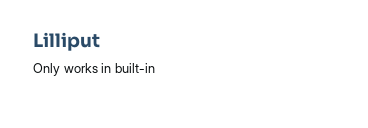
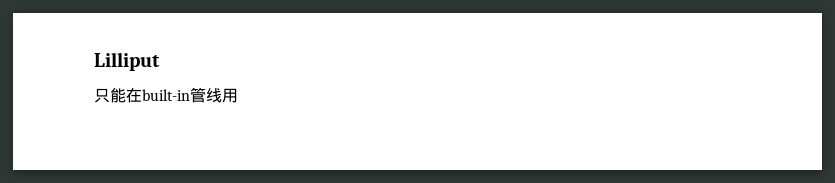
[33,63,155,76] Only works in built-in -> [94,87,238,103] 只能在built-in管线用

